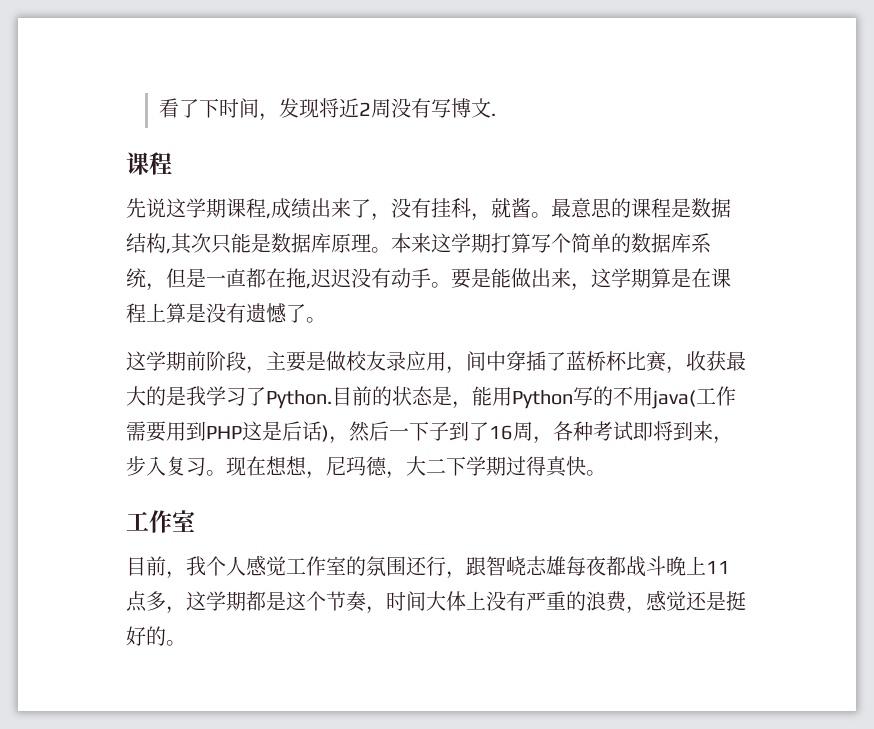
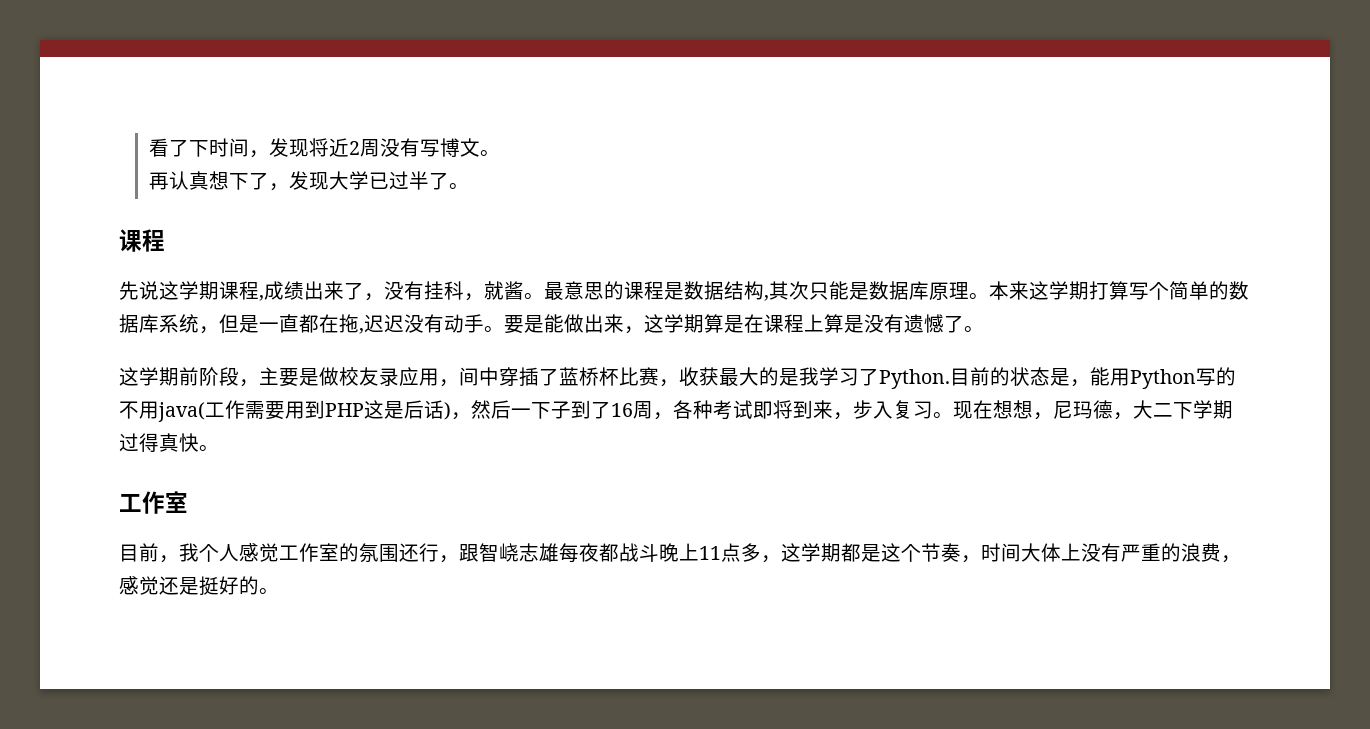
[491,113,497,116] . -> [480,150,501,156] [149,171,470,191] 。 // 再认真想下了，发现大学已过半了。

